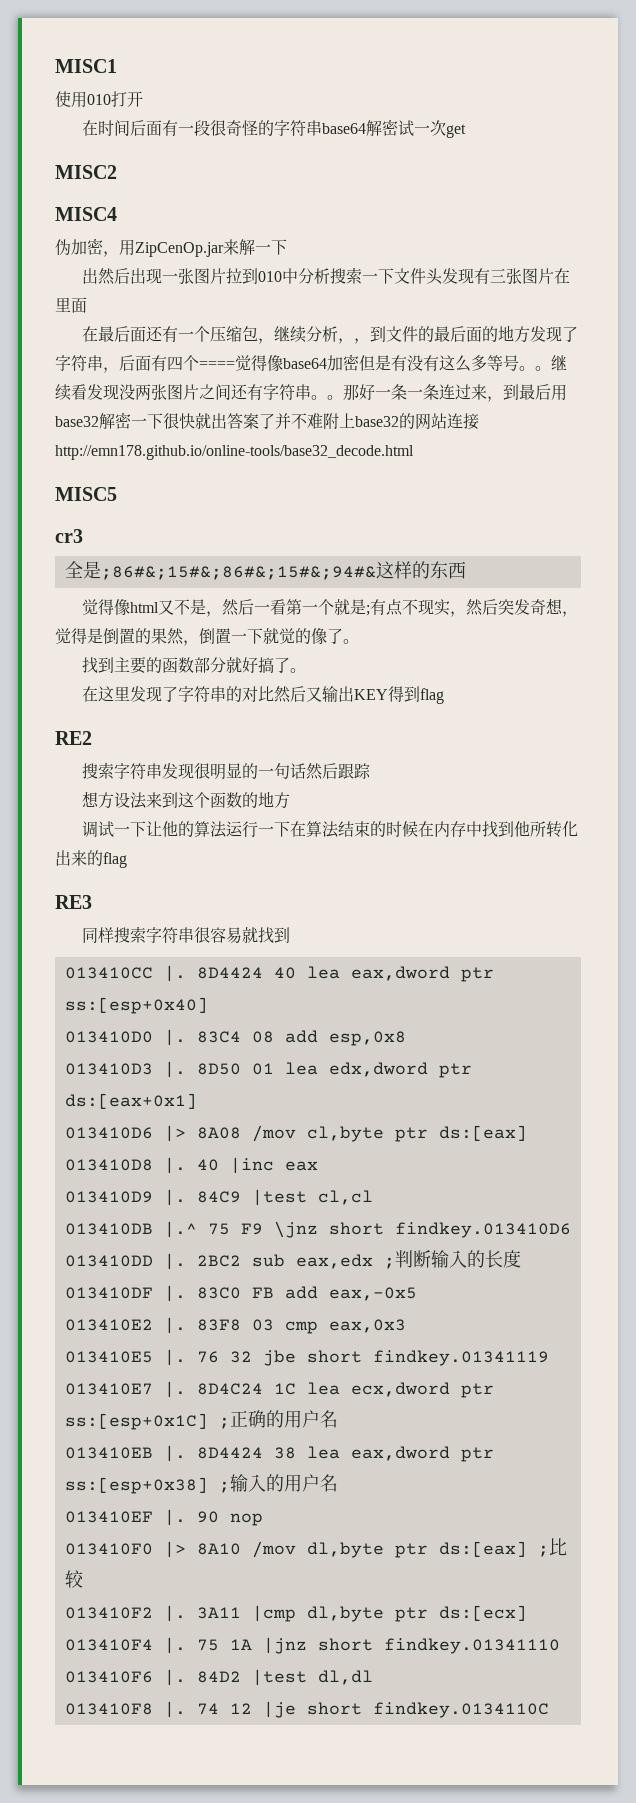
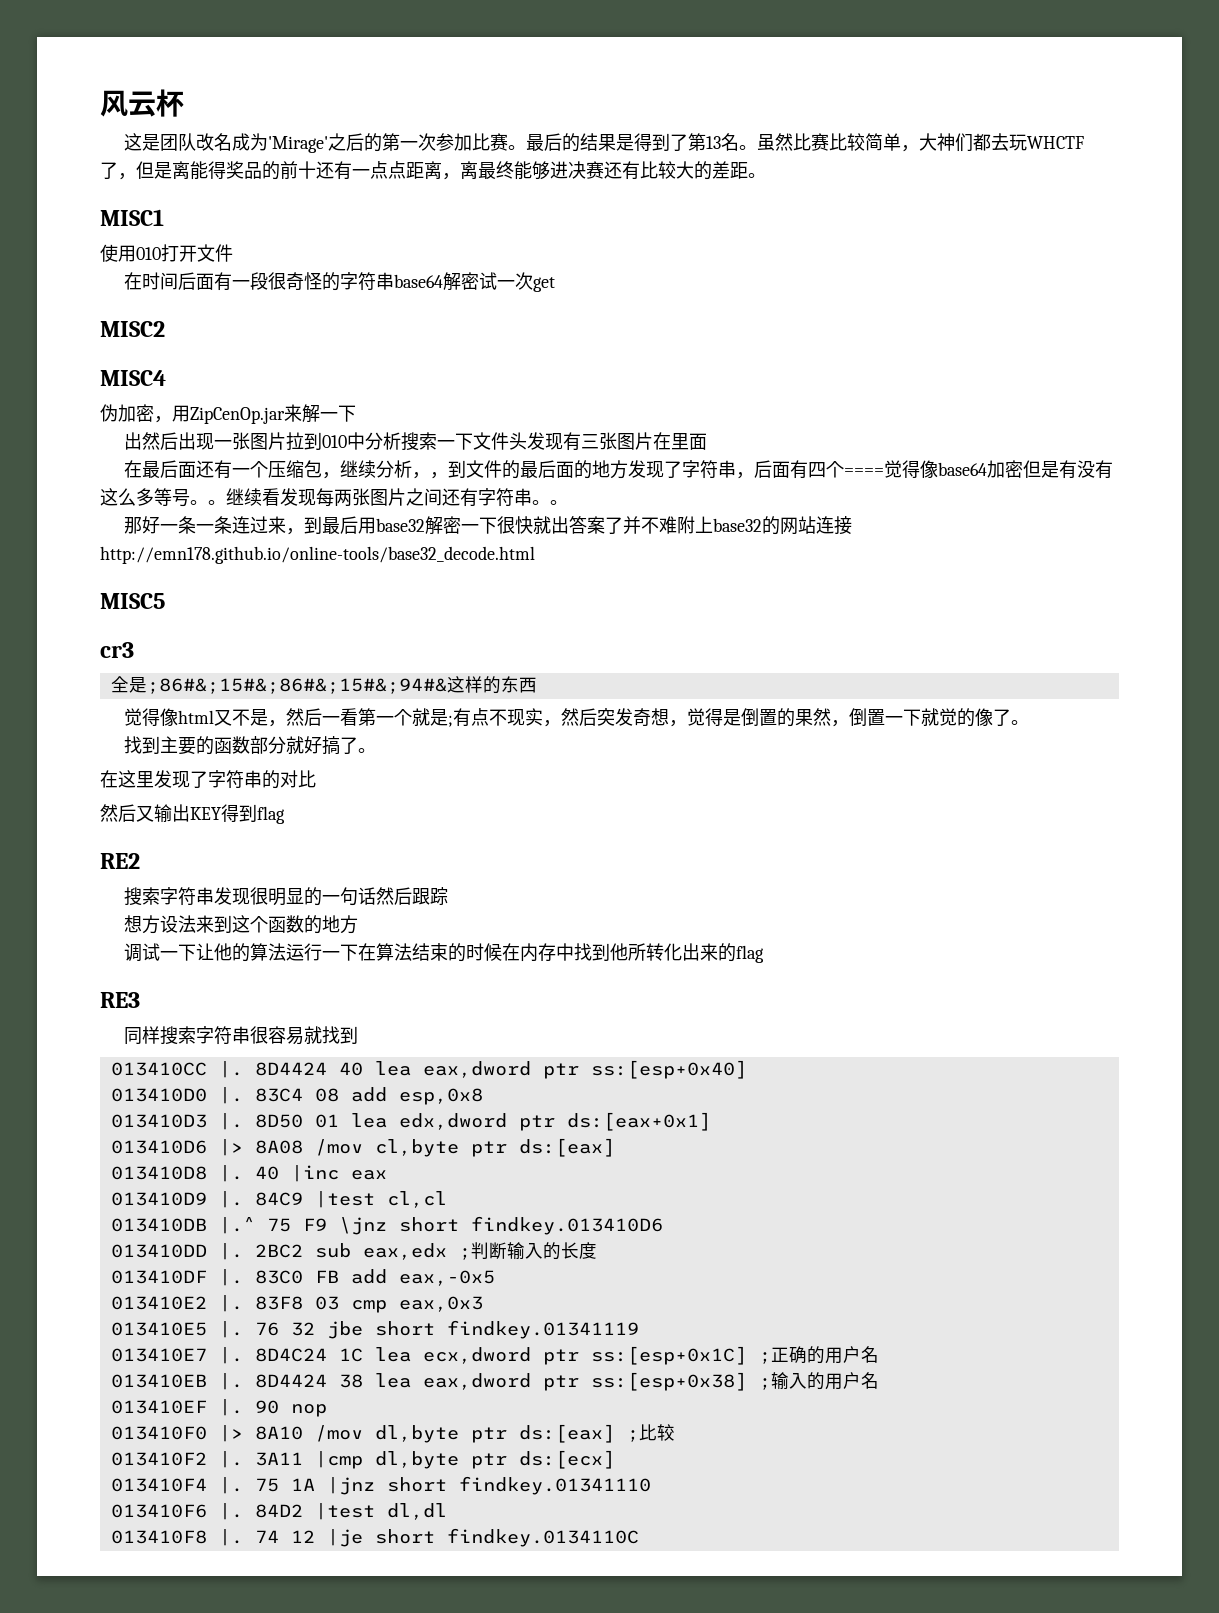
(55, 66) none -> [100,89,184,117] [123,133,1084,153] [100,161,766,180] 风云杯 // 这是团队改名成为'Mirage'之后的第一次参加比赛。最后的结果是得到了第13名。虽然比赛比较简单，大神们都去玩WHCTF了，但是离能得奖品的前十还有一点点距离，离最终能够进决赛还有比较大的差距。 //
(143, 99) none -> [197,244,233,262] 文件
[119,384,135,400] 没 -> [316,488,334,507] 每
(343, 397) none -> (568, 502) //
(275, 694) none -> (316, 779) //

